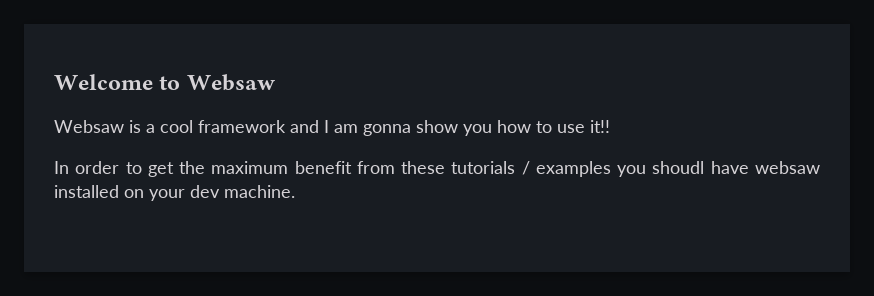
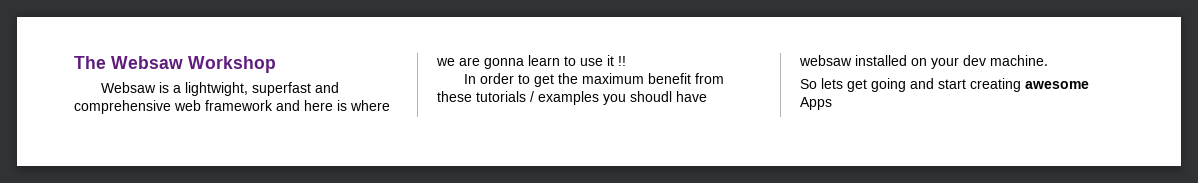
[54,74,276,91] Welcome to Websaw -> [74,56,276,73] The Websaw Workshop
[160,120,610,136] cool framework and I am gonna show you how to use it!! -> [185,82,340,96] [74,100,390,114] [436,55,626,69] lightwight, superfast and comprehensive web framework and here is where we are gonna learn to use it !!
(295, 191) none -> [800,78,1089,92] [800,97,832,110] // So lets get going and start creating awesome Apps

